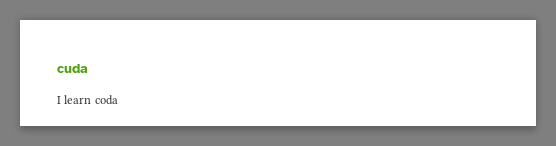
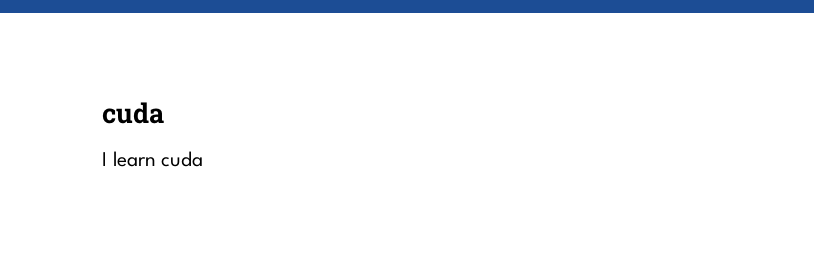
[94,95,118,105] coda -> [161,151,204,167] cuda

